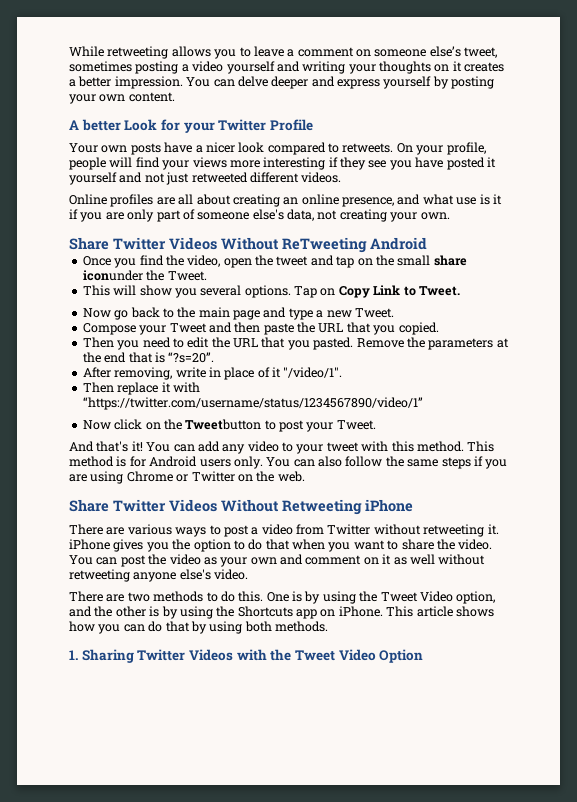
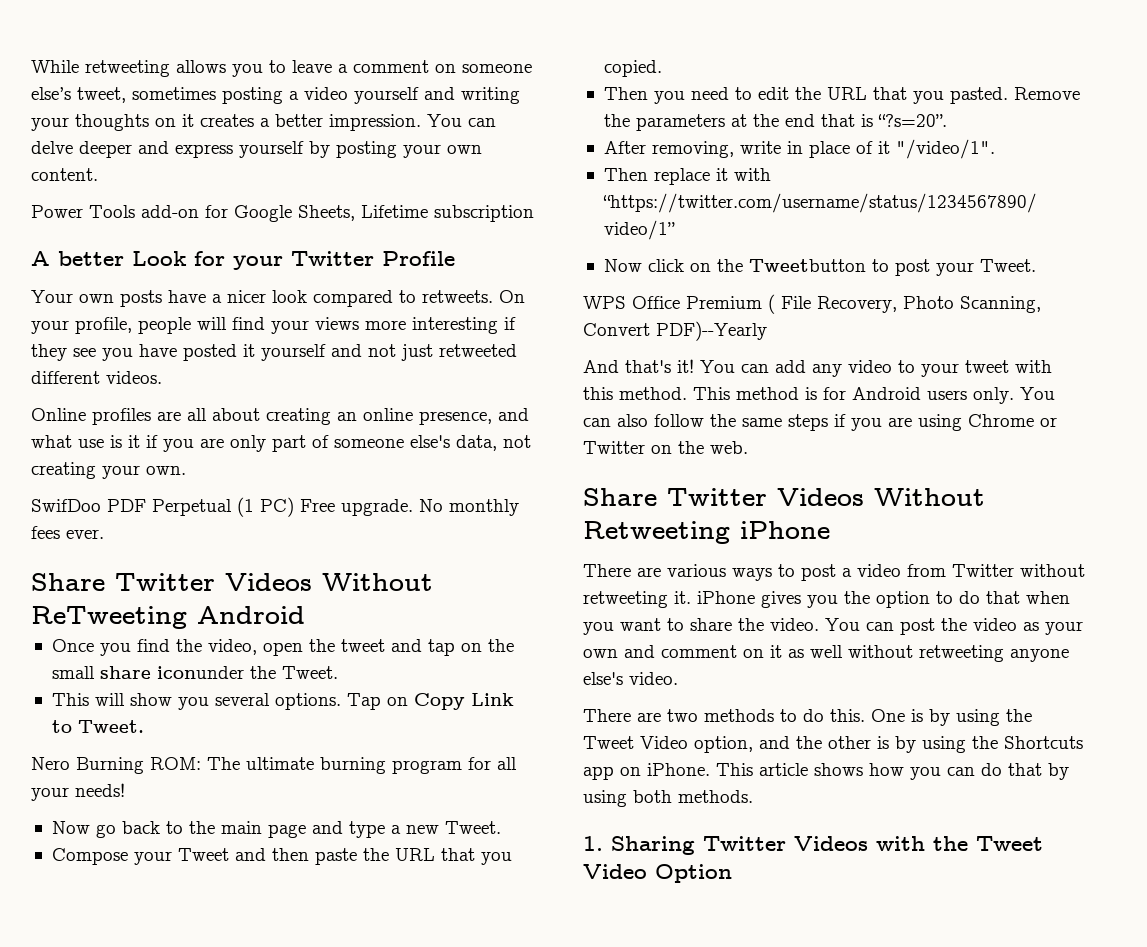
(175, 97) none -> [31,205,534,222] // Power Tools add-on for Google Sheets, Lifetime subscription
(450, 216) none -> [31,497,519,517] [31,526,104,539] // SwifDoo PDF Perpetual (1 PC) Free upgrade. No monthly fees ever.
(460, 291) none -> [31,757,517,774] [31,783,125,801] // Nero Burning ROM: The ultimate burning program for all your needs!
(376, 425) none -> [583,294,1041,314] [583,321,767,341] // WPS Office Premium ( File Recovery, Photo Scanning, Convert PDF)--Yearly

